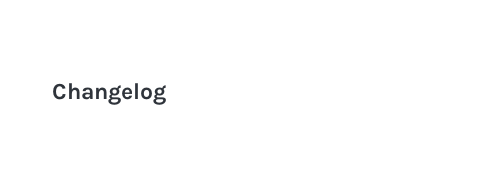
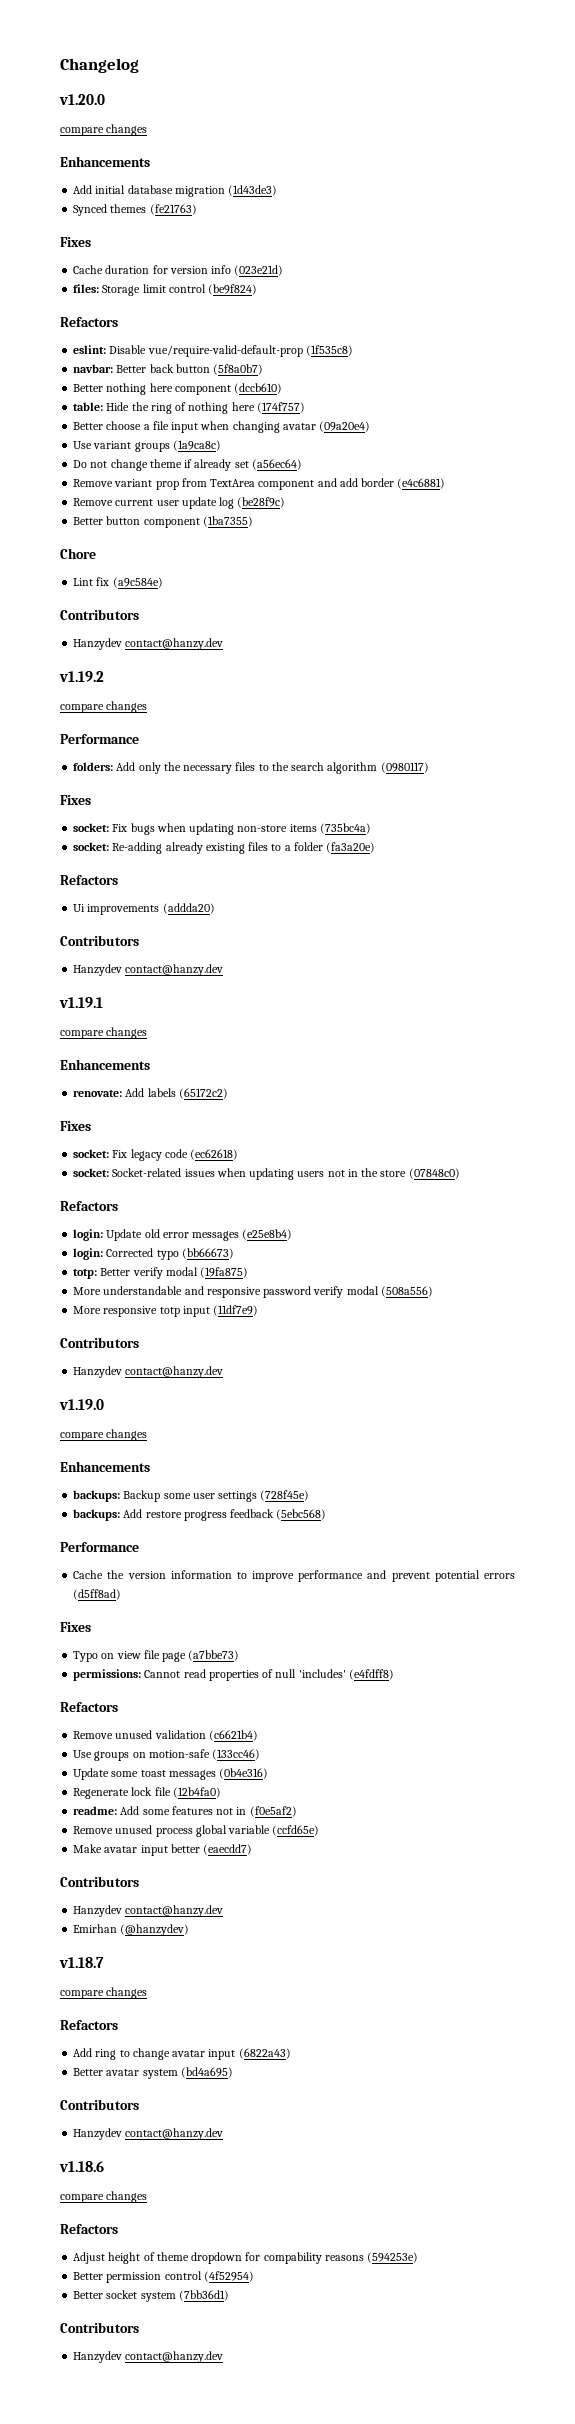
(166, 94) none -> [59,94,105,105] [60,124,148,136] [60,156,150,167] [73,185,278,197] [73,204,197,216] [60,237,91,247] [73,265,284,276] [73,284,258,296] [60,317,118,327] [73,345,353,357] [73,364,264,375] [73,383,283,395] [73,402,305,414] [73,421,371,433] [73,440,221,452] [73,459,302,471] [73,478,446,490] [73,497,286,509] [73,516,253,528] [60,548,96,559] [73,577,163,588] [60,609,139,620] [73,638,224,650] [59,671,104,682] [60,701,148,713] [60,734,139,744] [73,762,429,774] [60,795,91,805] [73,823,371,835] [73,842,376,854] [60,875,118,885] [73,903,215,915] [60,935,139,946] [73,964,224,976] [59,997,103,1008] [60,1027,148,1039] [60,1059,150,1070] [73,1088,228,1099] [60,1121,91,1131] [73,1149,239,1161] [73,1168,460,1180] [60,1201,118,1211] [73,1229,293,1241] [73,1248,234,1260] [73,1267,249,1279] [73,1286,433,1298] [73,1305,259,1317] [60,1337,139,1348] [73,1366,224,1378] [59,1399,104,1410] [60,1429,148,1441] [60,1461,150,1472] [73,1490,310,1502] [73,1509,327,1521] [60,1542,139,1552] [73,1570,515,1582] [73,1589,122,1600] [60,1622,91,1632] [73,1650,240,1662] [73,1669,394,1681] [60,1702,118,1712] [73,1730,258,1741] [73,1749,261,1761] [73,1768,269,1780] [73,1787,221,1799] [73,1806,297,1817] [73,1825,320,1837] [73,1844,253,1856] [60,1876,139,1887] [73,1905,224,1917] [73,1924,190,1936] [59,1957,104,1968] [60,1987,148,1999] [60,2020,118,2030] [73,2048,291,2060] [73,2067,233,2079] [60,2099,139,2110] [73,2128,224,2140] [59,2161,104,2172] [60,2191,148,2203] [60,2224,118,2234] [73,2252,419,2264] [73,2271,254,2283] [73,2290,229,2302] [60,2322,139,2333] [73,2351,224,2363] // v1.20.0 // compare changes // Enhancements // Add initial database migration (1d43de3) // Synced themes (fe21763) // Fixes // Cache duration for version info (023e21d) // files: Storage limit control (be9f824) // Refactors // eslint: Disable vue/require-valid-default-prop (1f535c8) // navbar: Better back button (5f8a0b7) // Better nothing here component (dccb610) // table: Hide the ring of nothing here (174f757) // Better choose a file input when changing avatar (09a20e4) // Use variant groups (1a9ca8c) // Do not change theme if already set (a56ec64) // Remove variant prop from TextArea component and add border (e4c6881) // Remove current user update log (be28f9c) // Better button component (1ba7355) // Chore // Lint fix (a9c584e) // Contributors // Hanzydev contact@hanzy.dev // v1.19.2 // compare changes // Performance // folders: Add only the necessary files to the search algorithm (0980117) // Fixes // socket: Fix bugs when updating non-store items (735bc4a) // socket: Re-adding already existing files to a folder (fa3a20e) // Refactors // Ui improvements (addda20) // Contributors // Hanzydev contact@hanzy.dev // v1.19.1 // compare changes // Enhancements // renovate: Add labels (65172c2) // Fixes // socket: Fix legacy code (ec62618) // socket: Socket-related issues when updating users not in the store (07848c0) // Refactors // login: Update old error messages (e25e8b4) // login: Corrected typo (bb66673) // totp: Better verify modal (19fa875) // More understandable and responsive password verify modal (508a556) // More responsive totp input (11df7e9) // Contributors // Hanzydev contact@hanzy.dev // v1.19.0 // compare changes // Enhancements // backups: Backup some user settings (728f45e) // backups: Add restore progress feedback (5ebc568) // Performance // Cache the version information to improve performance and prevent potential errors (d5ff8ad) // Fixes // Typo on view file page (a7bbe73) // permissions: Cannot read properties of null 'includes' (e4fdff8) // Refactors // Remove unused validation (c6621b4) // Use groups on motion-safe (133cc46) // Update some toast messages (0b4e316) // Regenerate lock file (12b4fa0) // readme: Add some features not in (f0e5af2) // Remove unused process global variable (ccfd65e) // Make avatar input better (eaecdd7) // Contributors // Hanzydev contact@hanzy.dev // Emirhan (@hanzydev) // v1.18.7 // compare changes // Refactors // Add ring to change avatar input (6822a43) // Better avatar system (bd4a695) // Contributors // Hanzydev contact@hanzy.dev // v1.18.6 // compare changes // Refactors // Adjust height of theme dropdown for compability reasons (594253e) // Better permission control (4f52954) // Better socket system (7bb36d1) // Contributors // Hanzydev contact@hanzy.dev

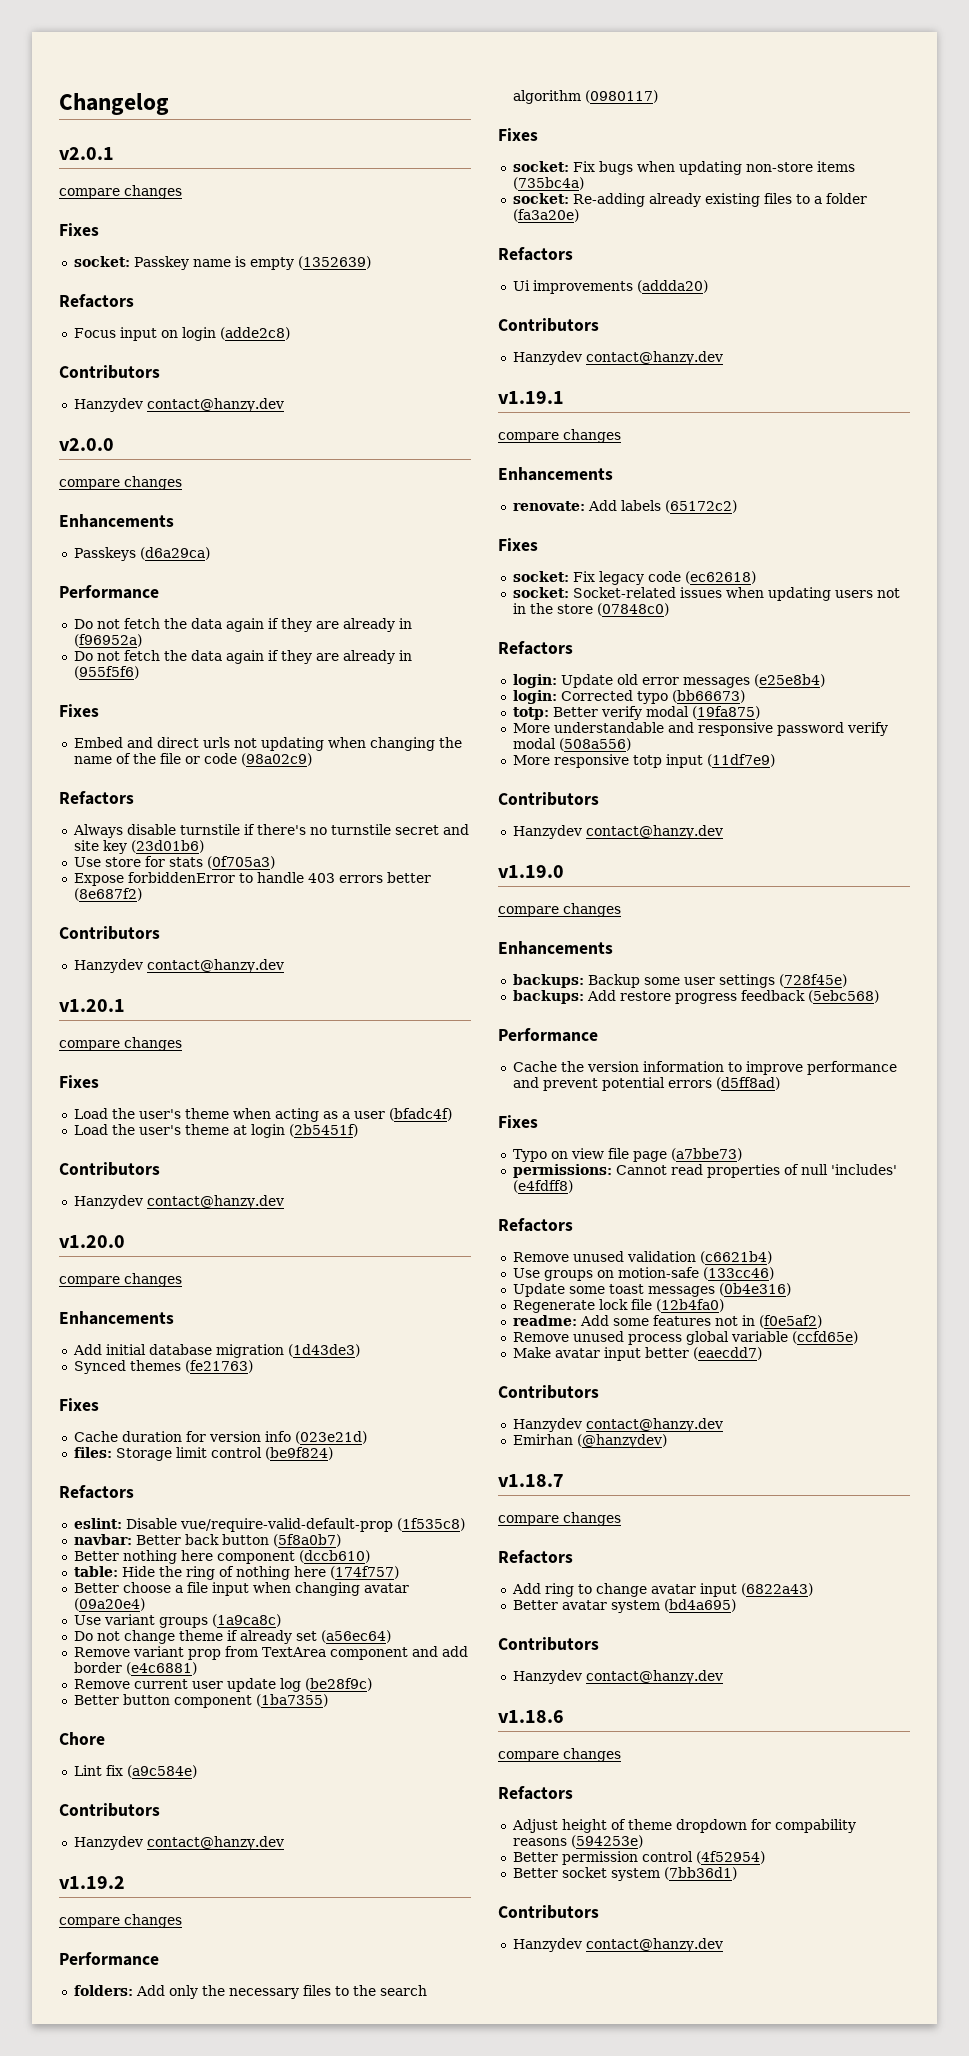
(139, 65) none -> [59,147,114,160] [59,185,182,199] [59,223,99,236] [73,256,371,270] [59,294,134,308] [73,327,290,341] [59,365,160,379] [73,398,284,412] [59,438,114,451] [59,476,182,490] [59,514,174,528] [73,547,210,561] [59,585,159,599] [73,618,412,632] [73,634,142,647] [73,650,412,664] [73,666,139,679] [59,704,99,717] [73,737,462,751] [73,753,312,766] [59,791,134,805] [72,824,469,838] [73,840,204,854] [73,856,275,869] [73,872,431,886] [73,888,142,901] [59,926,160,940] [73,959,284,973] [59,999,125,1012] [59,1037,182,1051] [59,1075,99,1088] [73,1108,452,1122] [73,1124,358,1138] [59,1162,160,1176] [73,1195,284,1209] // v2.0.1 // compare changes // Fixes // socket: Passkey name is empty (1352639) // Refactors // Focus input on login (adde2c8) // Contributors // Hanzydev contact@hanzy.dev // v2.0.0 // compare changes // Enhancements // Passkeys (d6a29ca) // Performance // Do not fetch the data again if they are already in (f96952a) // Do not fetch the data again if they are already in (955f5f6) // Fixes // Embed and direct urls not updating when changing the name of the file or code (98a02c9) // Refactors // Always disable turnstile if there's no turnstile secret and site key (23d01b6) // Use store for stats (0f705a3) // Expose forbiddenError to handle 403 errors better (8e687f2) // Contributors // Hanzydev contact@hanzy.dev // v1.20.1 // compare changes // Fixes // Load the user's theme when acting as a user (bfadc4f) // Load the user's theme at login (2b5451f) // Contributors // Hanzydev contact@hanzy.dev

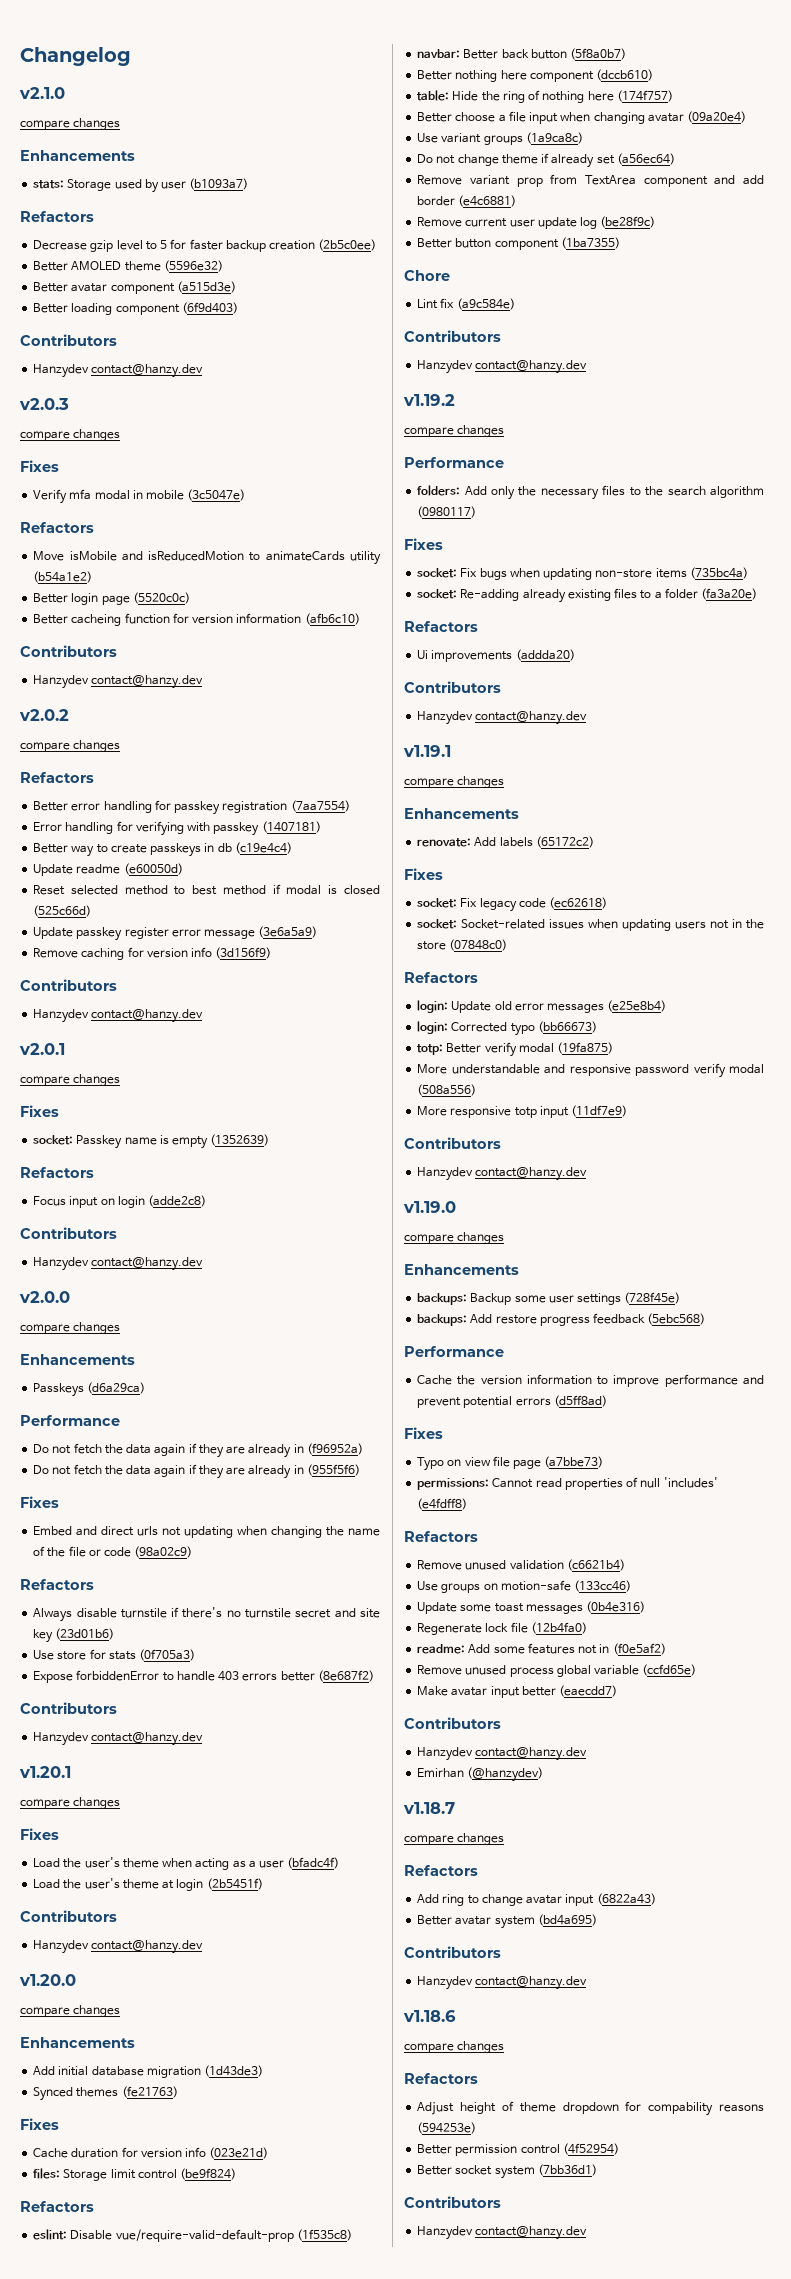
(169, 104) none -> [19,87,65,99] [20,118,121,130] [20,150,135,161] [33,178,249,193] [20,211,94,222] [33,239,377,252] [33,260,223,272] [33,281,236,294] [33,302,238,315] [20,334,117,346] [33,364,204,378] [19,398,69,410] [20,429,121,441] [20,460,59,472] [33,489,246,504] [20,522,94,533] [33,551,382,565] [33,571,93,583] [33,592,190,605] [33,613,360,626] [20,645,117,657] [33,675,204,689] [19,709,69,721] [20,740,121,752] [20,772,94,783] [33,800,350,815] [33,821,321,836] [33,842,292,857] [33,863,183,876] [33,884,380,895] [33,905,92,917] [33,926,318,941] [33,947,272,960] [20,979,117,991] [33,1009,204,1023] // v2.1.0 // compare changes // Enhancements // stats: Storage used by user (b1093a7) // Refactors // Decrease gzip level to 5 for faster backup creation (2b5c0ee) // Better AMOLED theme (5596e32) // Better avatar component (a515d3e) // Better loading component (6f9d403) // Contributors // Hanzydev contact@hanzy.dev // v2.0.3 // compare changes // Fixes // Verify mfa modal in mobile (3c5047e) // Refactors // Move isMobile and isReducedMotion to animateCards utility (b54a1e2) // Better login page (5520c0c) // Better cacheing function for version information (afb6c10) // Contributors // Hanzydev contact@hanzy.dev // v2.0.2 // compare changes // Refactors // Better error handling for passkey registration (7aa7554) // Error handling for verifying with passkey (1407181) // Better way to create passkeys in db (c19e4c4) // Update readme (e60050d) // Reset selected method to best method if modal is closed (525c66d) // Update passkey register error message (3e6a5a9) // Remove caching for version info (3d156f9) // Contributors // Hanzydev contact@hanzy.dev

